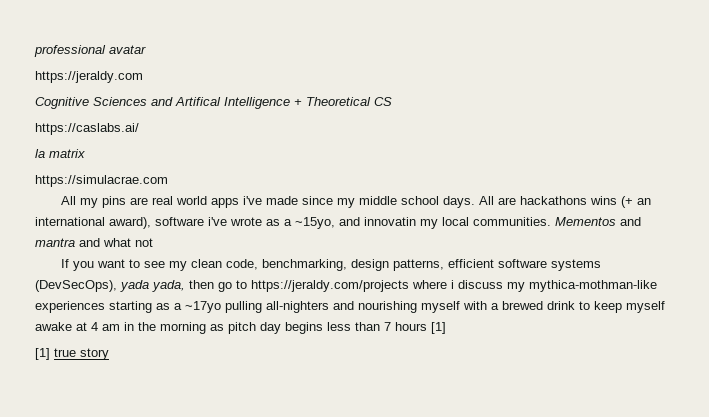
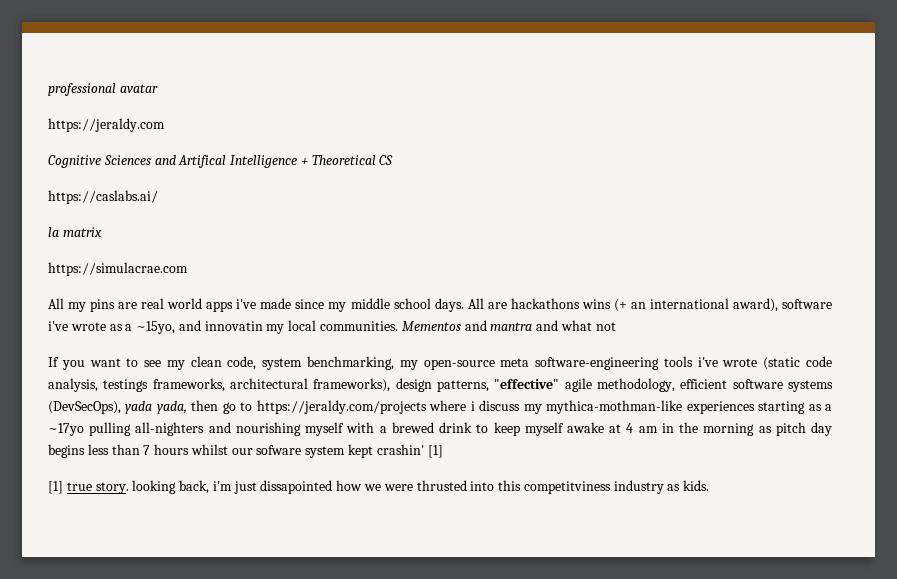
[262,259,445,271] benchmarking, design patterns, -> [262,356,833,370] [48,378,675,392] system benchmarking, my open-source meta software-engineering tools i've wrote (static code analysis, testings frameworks, architectural frameworks), design patterns, "effective" agile methodology,
[431,322,446,334] [35,348,109,360] [1] // [1] true story -> [190,444,443,458] [48,480,710,494] whilst our sofware system kept crashin' [1] // [1] true story. looking back, i'm just dissapointed how we were thrusted into this competitviness industry as kids.

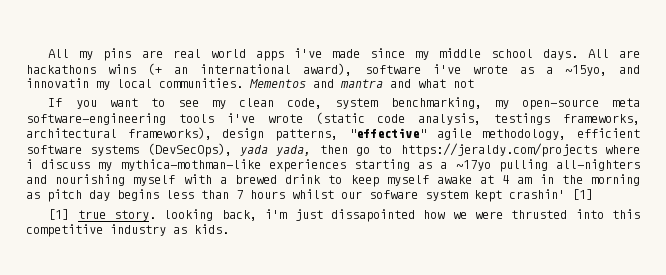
[48,83,158,96] [48,118,165,132] [48,155,394,168] [48,190,158,204] [48,227,102,237] [48,262,188,276] professional avatar // https://jeraldy.com // Cognitive Sciences and Artifical Intelligence + Theoretical CS // https://caslabs.ai/ // la matrix // https://simulacrae.com // -> (48, 53) none
[523,481,611,494] competitviness -> [26,224,103,237] competitive

